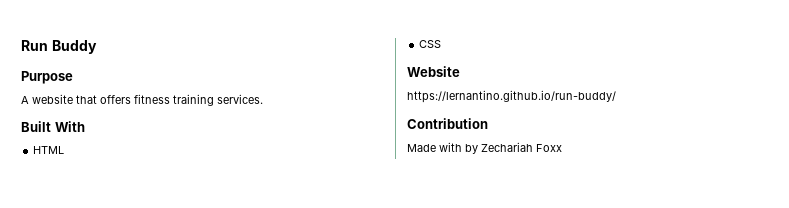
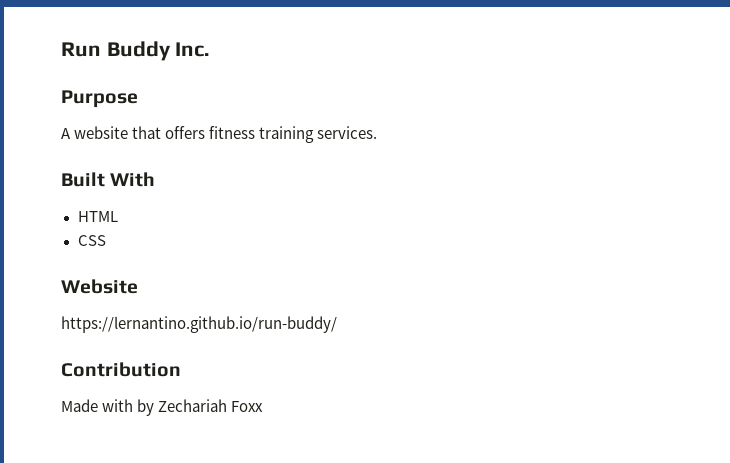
(97, 47) none -> [175,42,210,57] Inc.

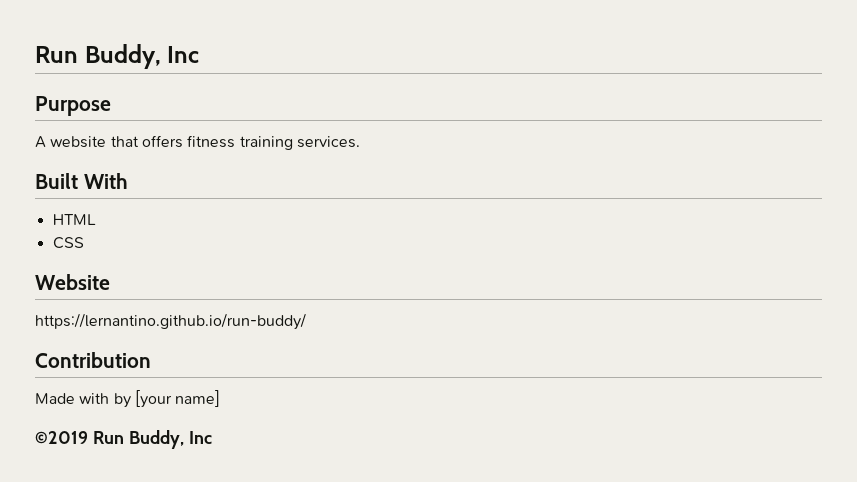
[61,41,210,61] Run Buddy Inc. -> [35,44,200,69] Run Buddy, Inc
[158,399,264,412] Zechariah Foxx -> [134,390,221,408] [35,430,212,449] [your name] // ©2019 Run Buddy, Inc

